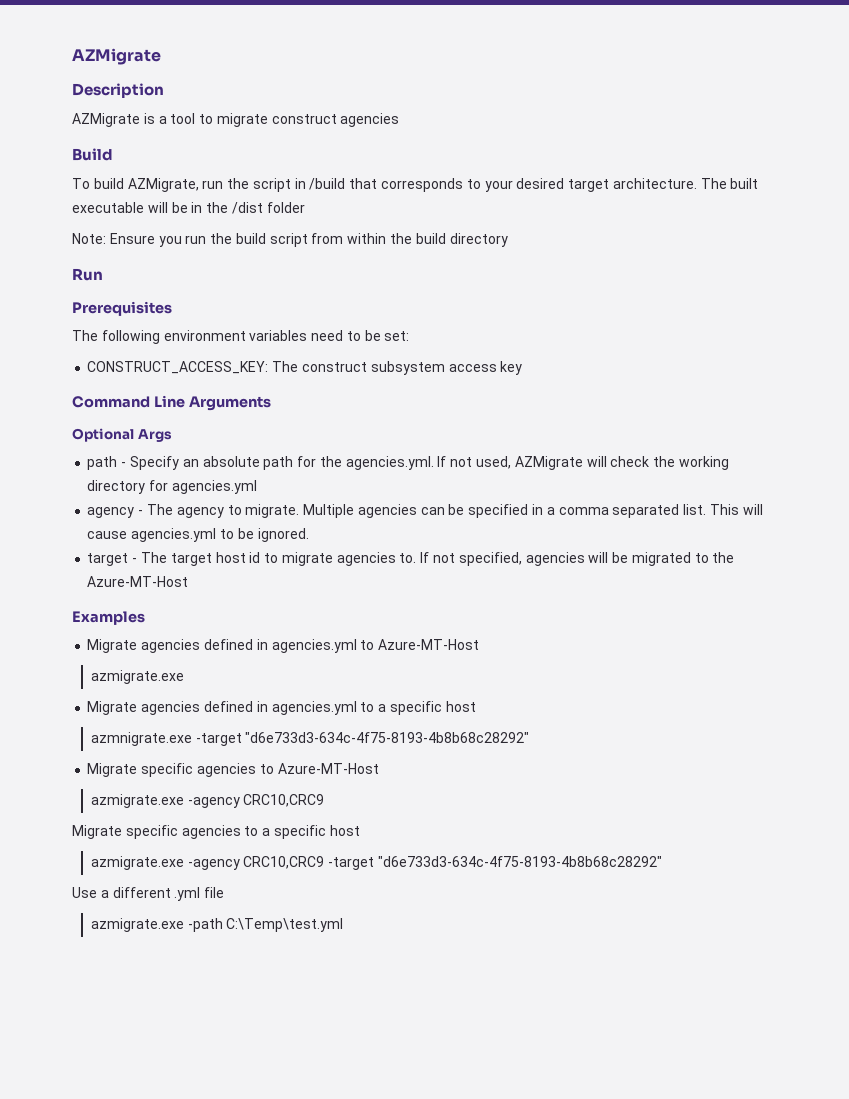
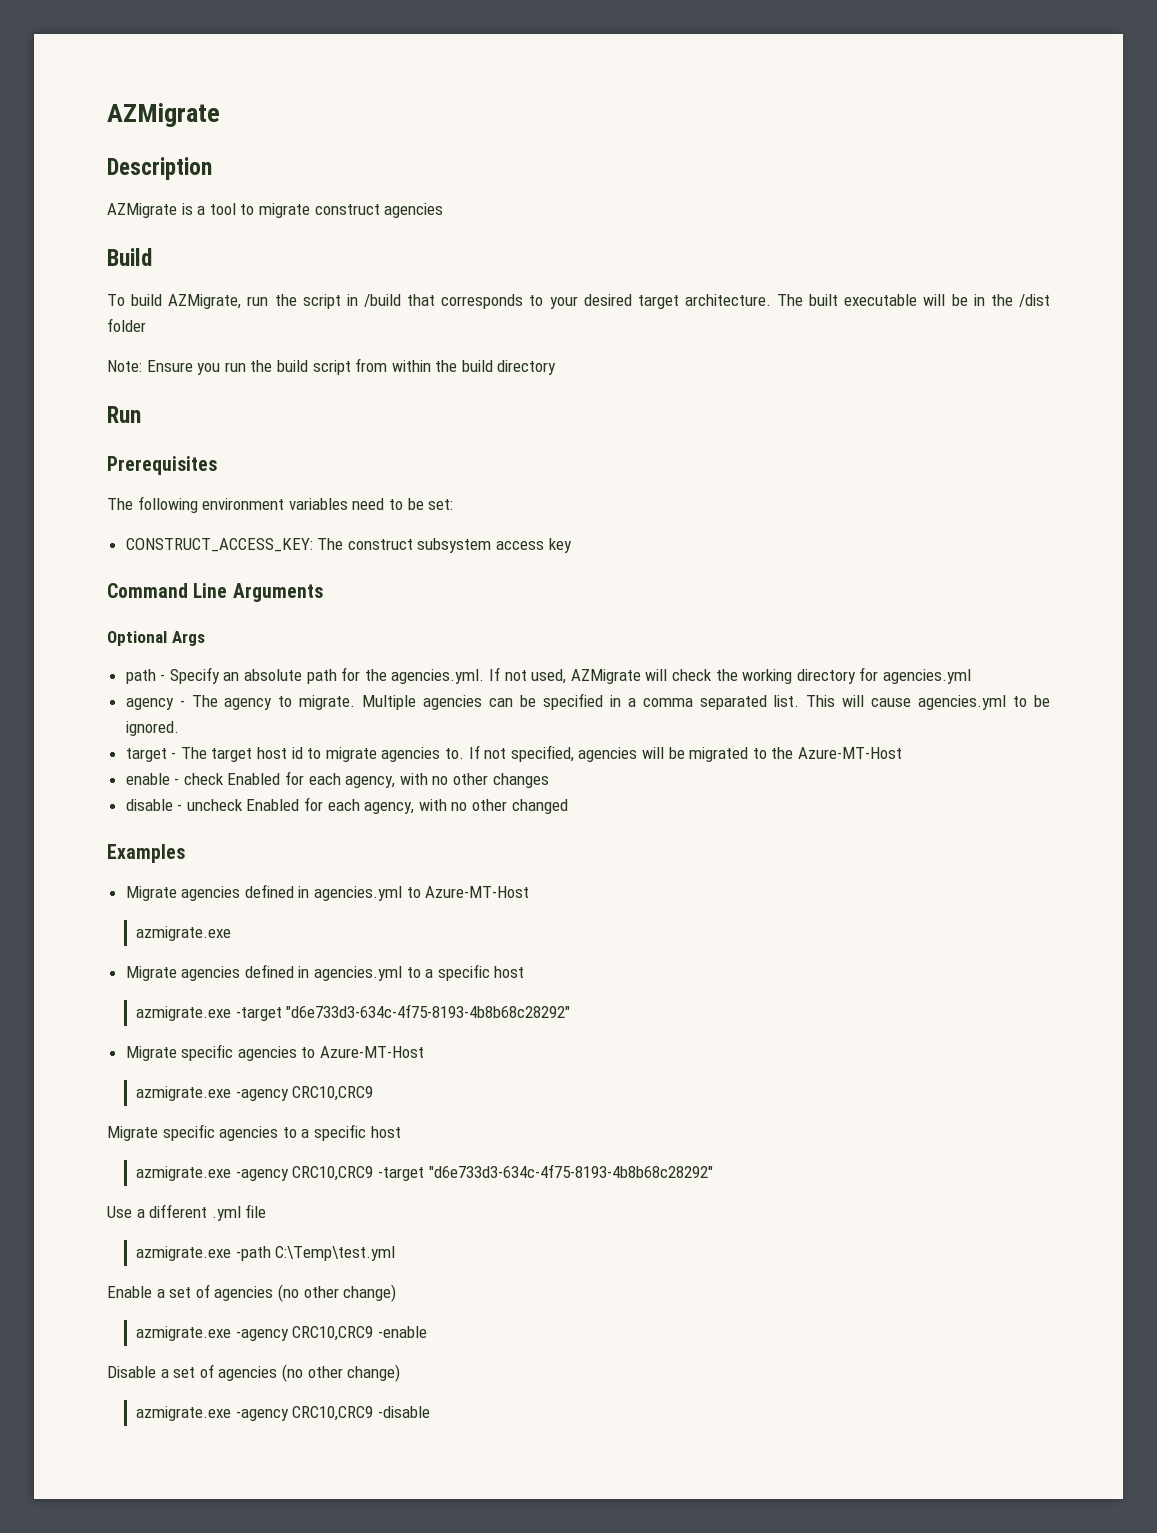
(189, 581) none -> [125,771,549,788] [125,797,568,814] // enable - check Enabled for each agency, with no other changes // disable - uncheck Enabled for each agency, with no other changed
[90,732,192,746] azmnigrate.exe -> [136,1006,232,1021] azmigrate.exe
(344, 925) none -> [107,1284,397,1302] [136,1326,427,1341] [107,1364,401,1382] [136,1406,430,1421] // Enable a set of agencies (no other change) // azmigrate.exe -agency CRC10,CRC9 -enable // Disable a set of agencies (no other change) // azmigrate.exe -agency CRC10,CRC9 -disable

